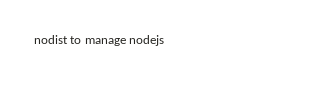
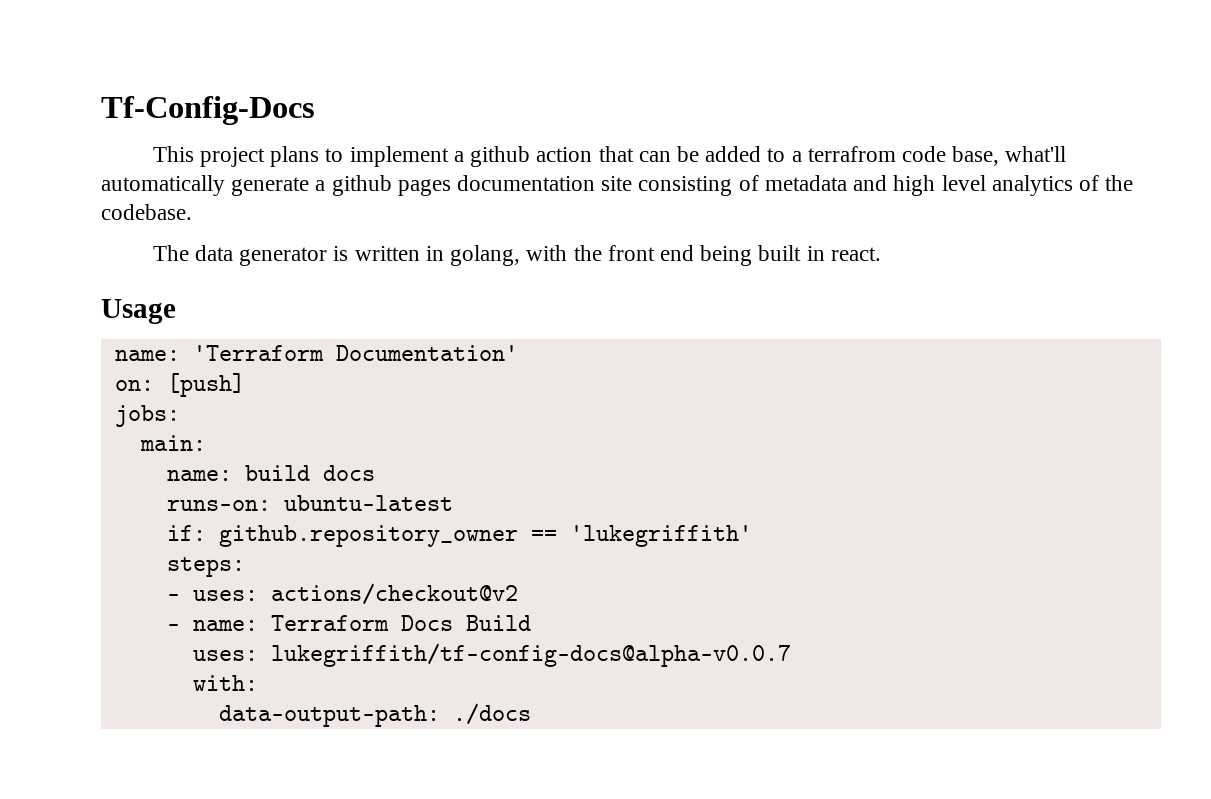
[34,35,165,46] nodist to manage nodejs -> [101,96,315,125] [152,146,1067,167] [101,175,1134,196] [101,204,192,220] [152,245,881,266] [101,299,176,324] [114,345,518,361] [114,373,245,397] [114,405,180,427] [139,435,206,451] [166,465,375,481] [166,495,453,511] [166,525,752,547] [166,557,245,577] [166,583,518,605] [166,615,531,631] [192,643,791,667] [192,675,258,691] [218,703,531,727] Tf-Config-Docs // This project plans to implement a github action that can be added to a terrafrom code base, what'll automatically generate a github pages documentation site consisting of metadata and high level analytics of the codebase. // The data generator is written in golang, with the front end being built in react. // Usage // name: 'Terraform Documentation' // on: [push] // jobs: // main: // name: build docs // runs-on: ubuntu-latest // if: github.repository_owner == 'lukegriffith' // steps: // - uses: actions/checkout@v2 // - name: Terraform Docs Build // uses: lukegriffith/tf-config-docs@alpha-v0.0.7 // with: // data-output-path: ./docs

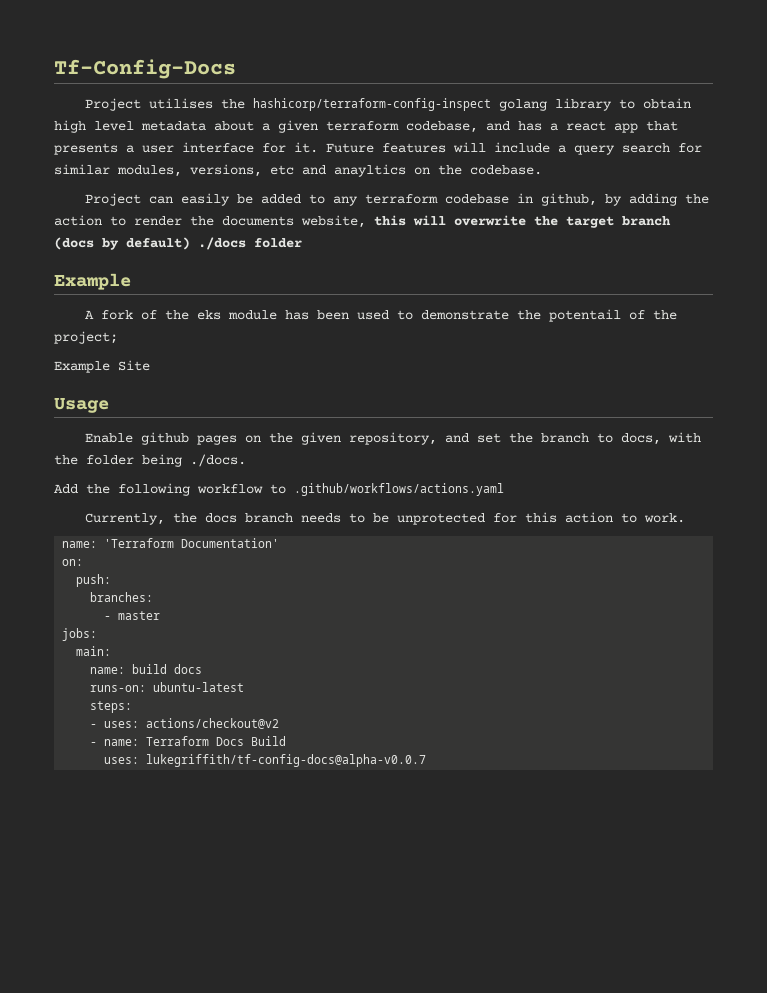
[152,146,1067,167] [101,175,1134,196] [101,204,192,220] [152,245,881,266] [101,299,176,324] This project plans to implement a github action that can be added to a terrafrom code base, what'll automatically generate a github pages documentation site consisting of metadata and high level analytics of the codebase. // The data generator is written in golang, with the front end being built in react. // Usage -> [85,98,692,111] [54,120,678,133] [54,142,702,155] [54,164,542,177] [85,193,710,206] [54,215,671,228] [54,237,302,250] [54,273,131,290] [85,309,678,322] [54,331,118,344] [54,360,150,373] [54,398,109,413] [85,432,702,445] [54,454,246,467] [54,483,504,496] [85,512,686,525] Project utilises the hashicorp/terraform-config-inspect golang library to obtain high level metadata about a given terraform codebase, and has a react app that presents a user interface for it. Future features will include a query search for similar modules, versions, etc and anayltics on the codebase. // Project can easily be added to any terraform codebase in github, by adding the action to render the documents website, this will overwrite the target branch (docs by default) ./docs folder // Example // A fork of the eks module has been used to demonstrate the potentail of the project; // Example Site // Usage // Enable github pages on the given repository, and set the branch to docs, with the folder being ./docs. // Add the following workflow to .github/workflows/actions.yaml // Currently, the docs branch needs to be unprotected for this action to work.
[166,373,245,397] [push] -> [76,574,112,587] [90,592,154,602] [104,611,161,620] // push: // branches: // - master
[166,525,752,547] // if: github.repository_owner == 'lukegriffith' -> (245, 687) none
[192,675,258,691] [218,703,531,727] // with: // data-output-path: ./docs -> (427, 760) none

